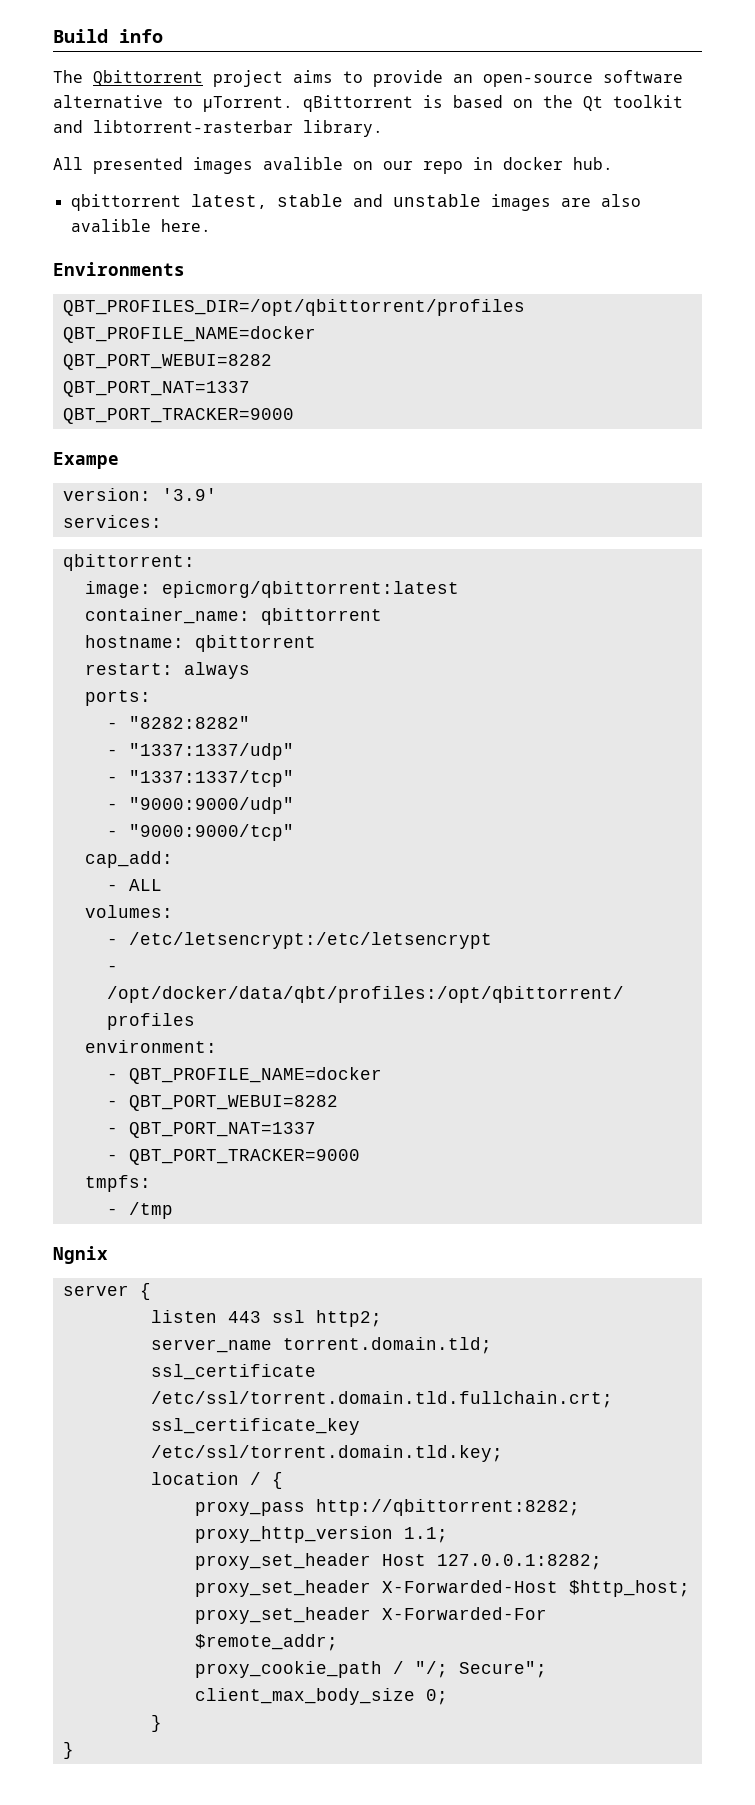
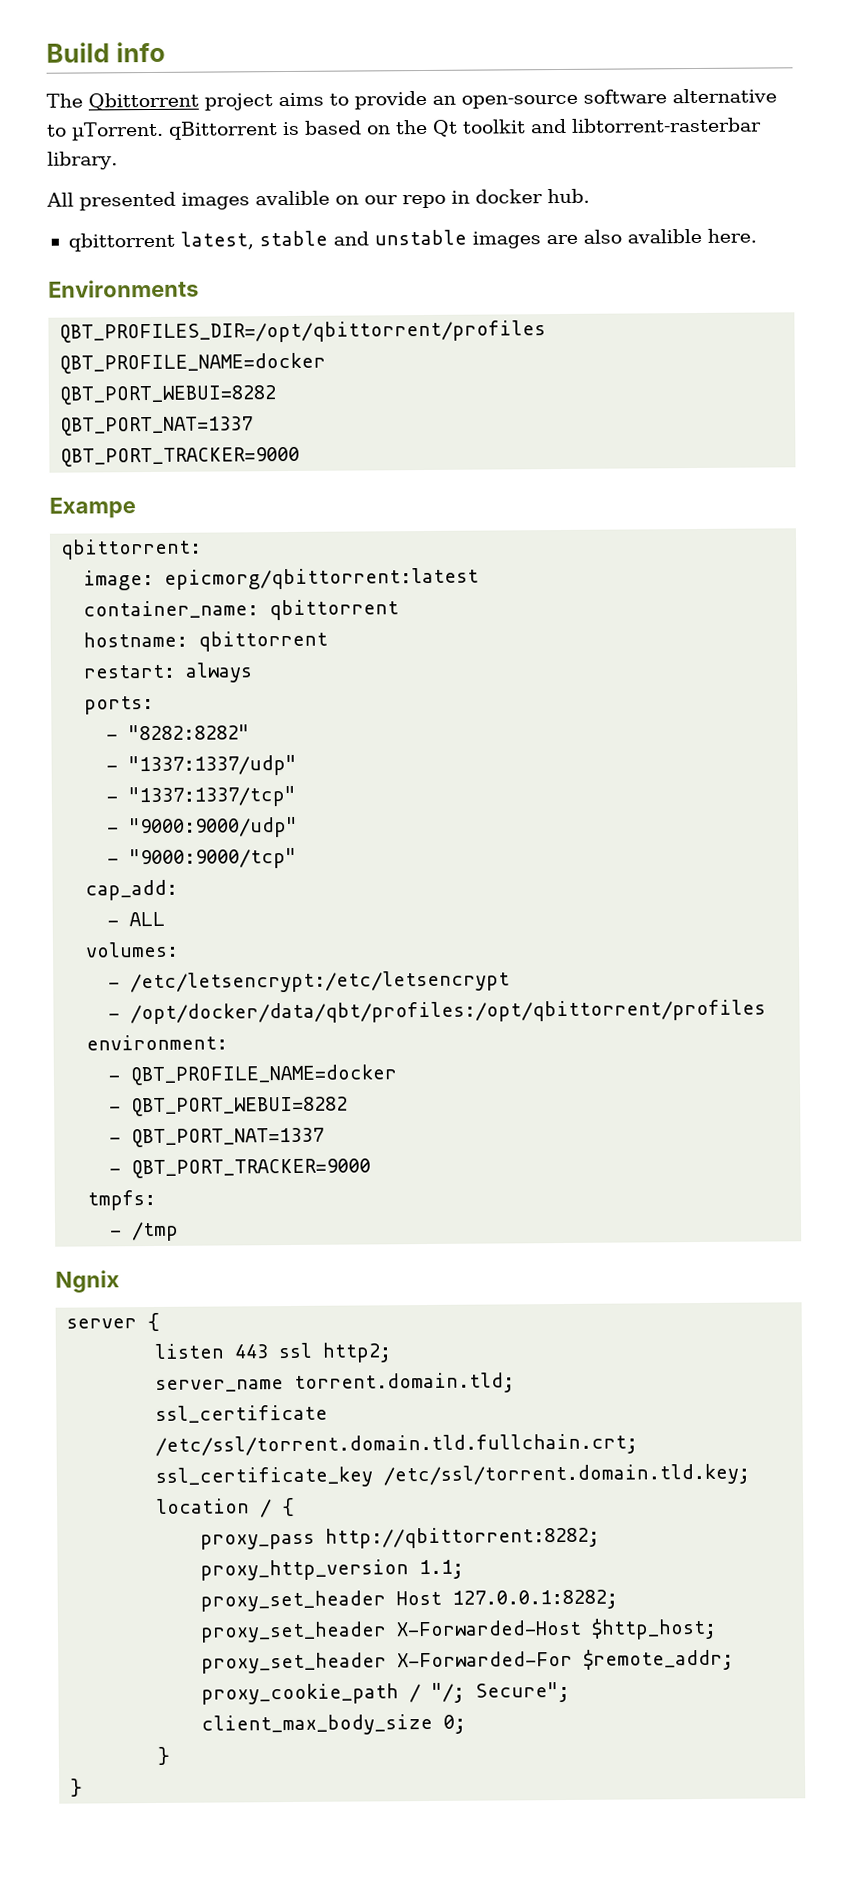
[62,488,217,501] [62,515,162,528] // version: '3.9' // services: -> (136, 508) none

